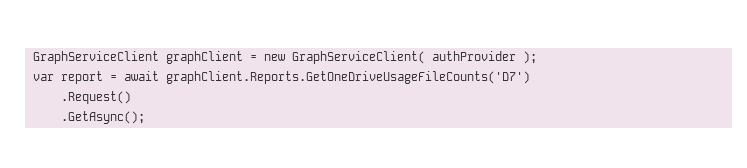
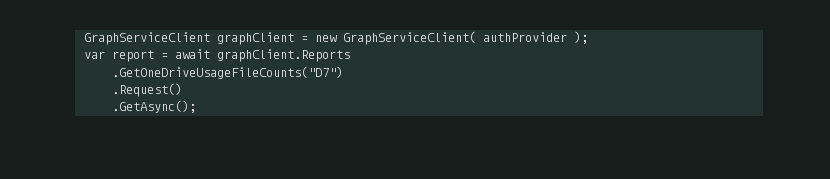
[165,71,530,84] graphClient.Reports.GetOneDriveUsageFileCounts('D7') -> [216,49,350,62] [111,66,343,79] graphClient.Reports // .GetOneDriveUsageFileCounts("D7")

